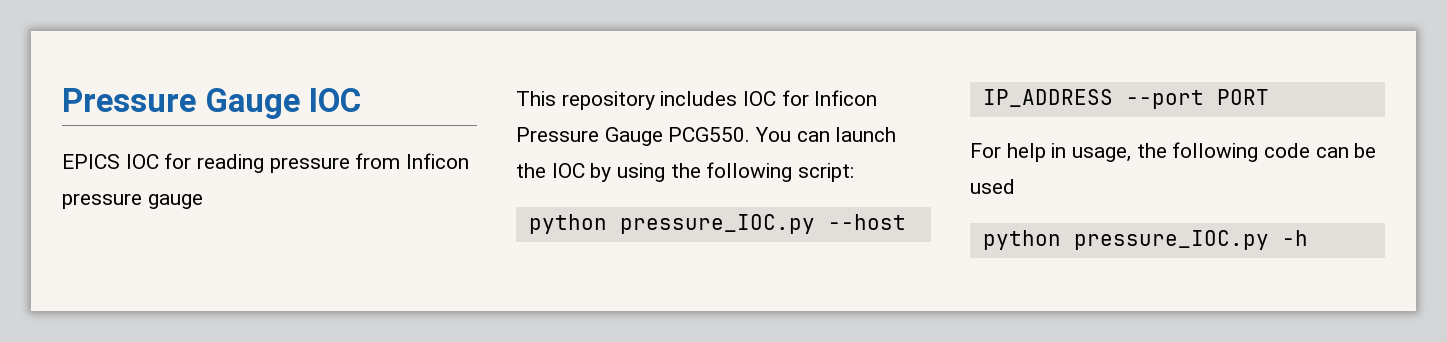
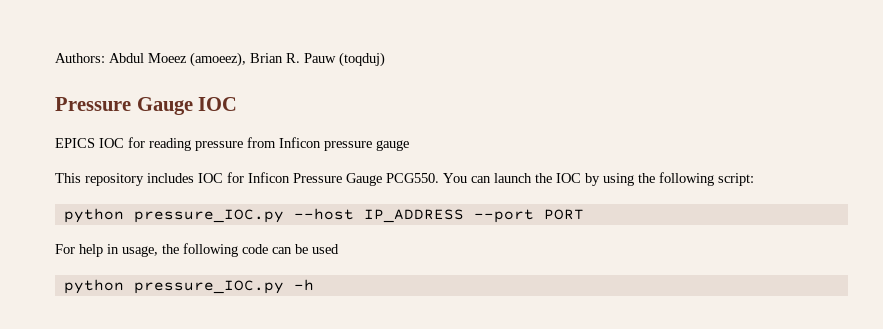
(62, 100) none -> [55,52,385,67] Authors: Abdul Moeez (amoeez), Brian R. Pauw (toqduj) //

